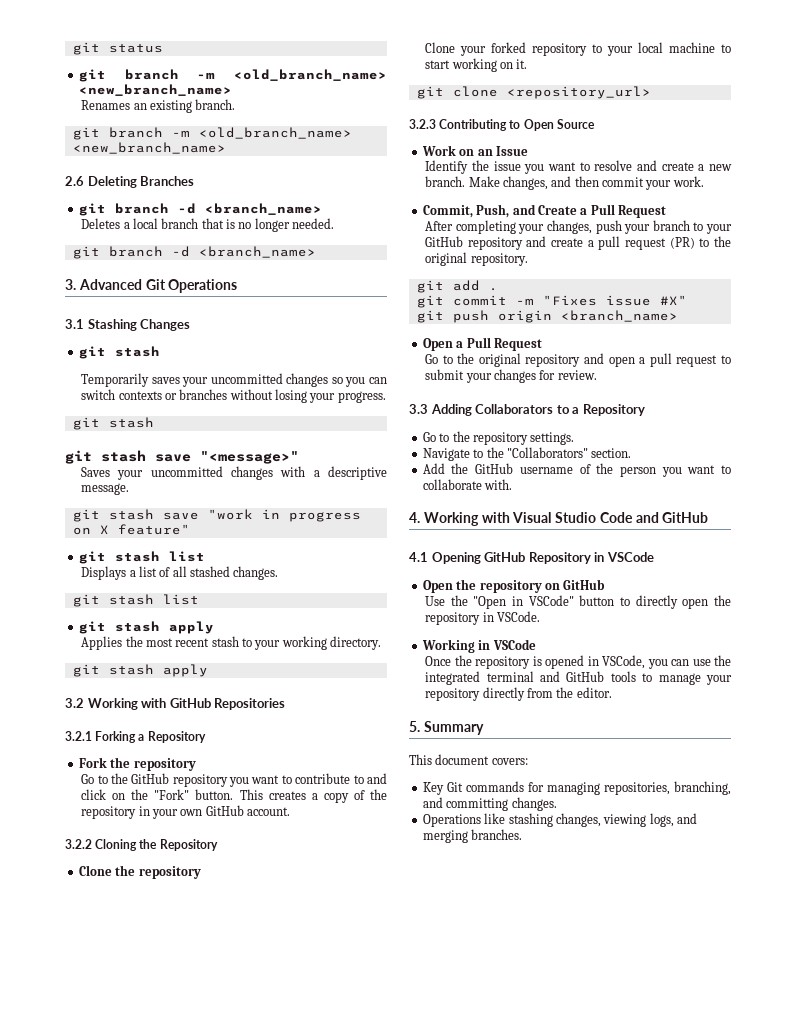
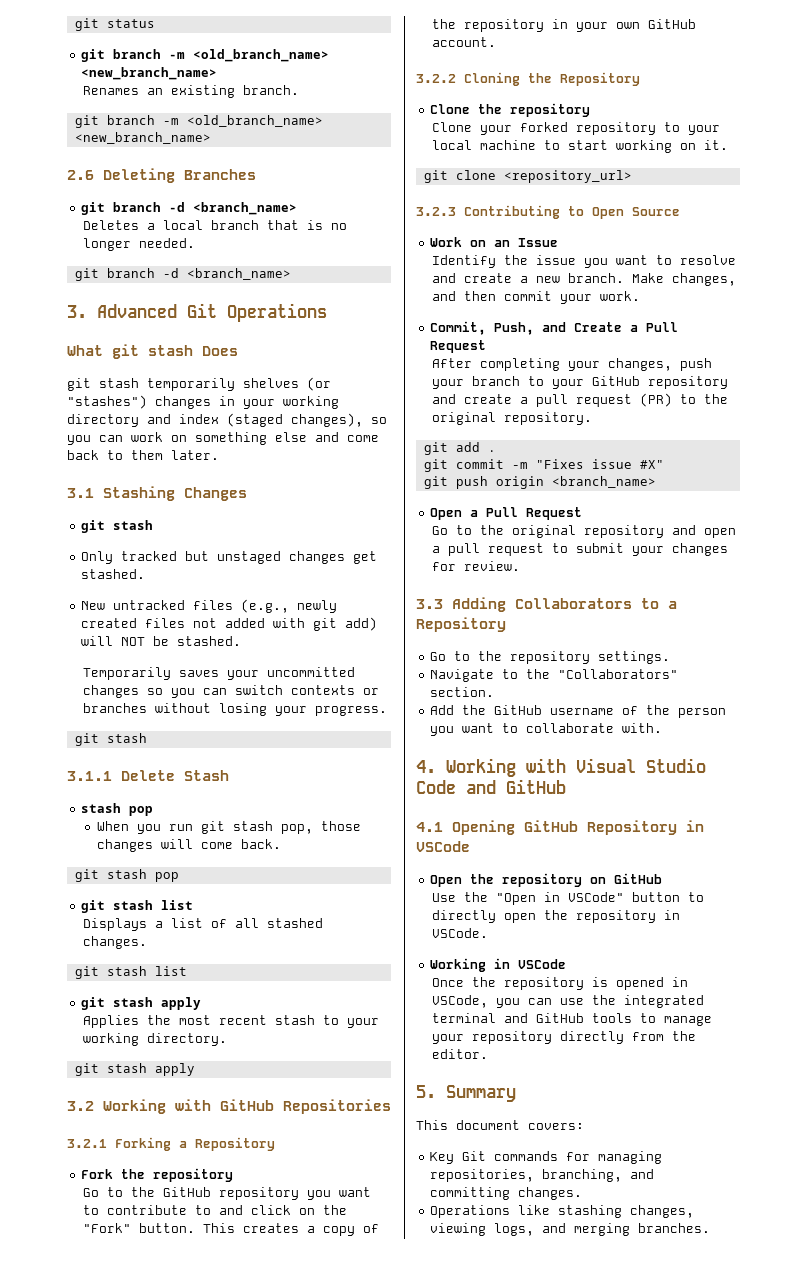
(238, 286) none -> [67,344,238,359] [67,377,331,391] [67,395,339,409] [67,413,387,427] [67,432,379,445] [67,450,219,460] // What git stash Does // git stash temporarily shelves (or "stashes") changes in your working directory and index (staged changes), so you can work on something else and come back to them later.
(160, 351) none -> [81,551,378,564] [81,569,146,579] [81,599,338,613] [81,617,378,631] [81,636,242,646] // Only tracked but unstaged changes get stashed. // New untracked files (e.g., newly created files not added with git add) will NOT be stashed.
[65,450,299,464] [81,466,387,480] [81,483,130,495] [72,509,361,522] [72,524,190,535] git stash save "<message>" // Saves your uncommitted changes with a descriptive message. // git stash save "work in progress on X feature" -> [67,770,229,781] [81,803,154,816] [96,821,361,834] [96,839,281,852] [74,869,179,882] 3.1.1 Delete Stash // stash pop // When you run git stash pop, those changes will come back. // git stash pop

